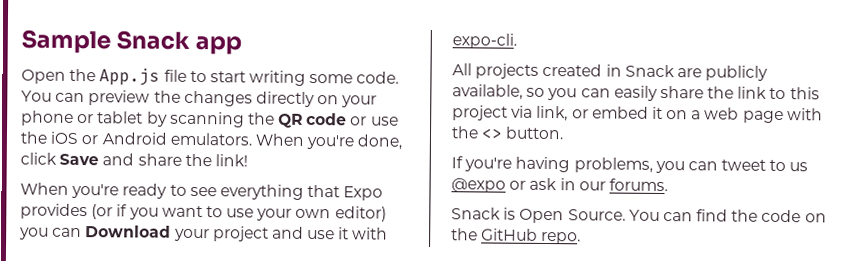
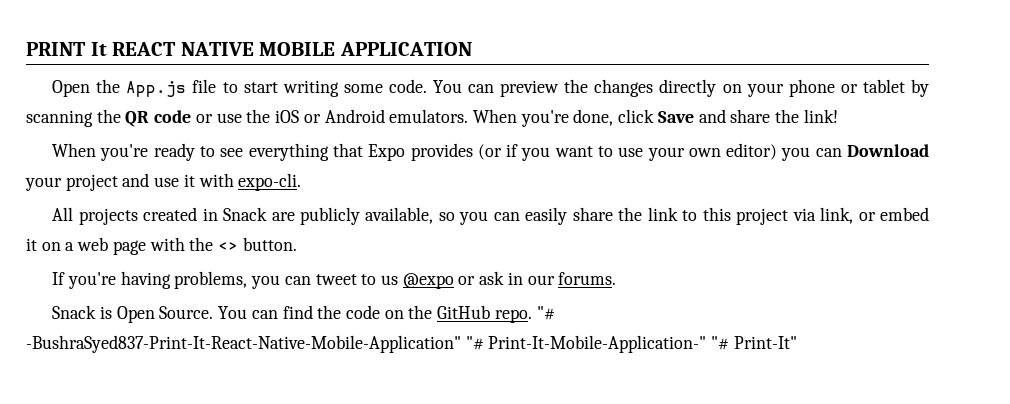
[21,29,243,55] Sample Snack app -> [26,42,472,56] PRINT It REACT NATIVE MOBILE APPLICATION
(582, 238) none -> [536,306,555,320] [26,335,797,353] "# -BushraSyed837-Print-It-React-Native-Mobile-Application" "# Print-It-Mobile-Application-" "# Print-It"

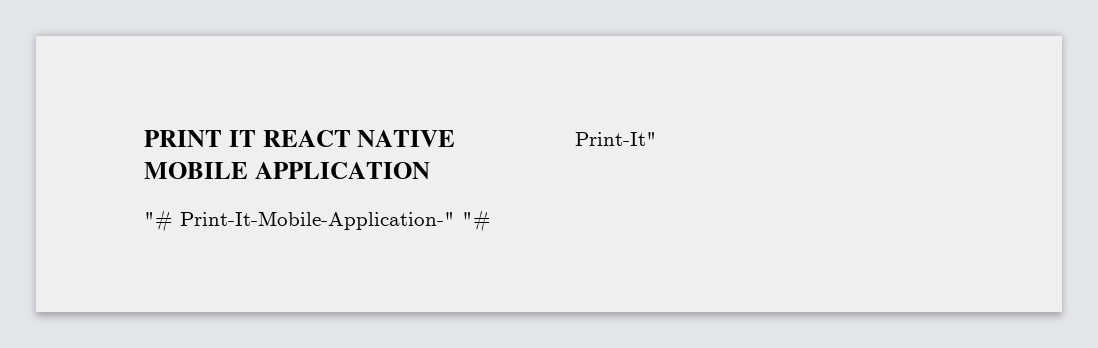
[90,42,107,56] It -> [228,130,256,147] IT
[52,79,929,97] [26,109,838,127] [52,143,930,161] [25,173,302,191] [52,207,929,225] [26,237,297,255] [52,271,617,289] [52,305,555,323] [26,335,461,353] Open the App.js file to start writing some code. You can preview the changes directly on your phone or tablet by scanning the QR code or use the iOS or Android emulators. When you're done, click Save and share the link! // When you're ready to see everything that Expo provides (or if you want to use your own editor) you can Download your project and use it with expo-cli. // All projects created in Snack are publicly available, so you can easily share the link to this project via link, or embed it on a web page with the <> button. // If you're having problems, you can tweet to us @expo or ask in our forums. // Snack is Open Source. You can find the code on the GitHub repo. "# -BushraSyed837-Print-It-React-Native-Mobile-Application" -> (430, 170) none

